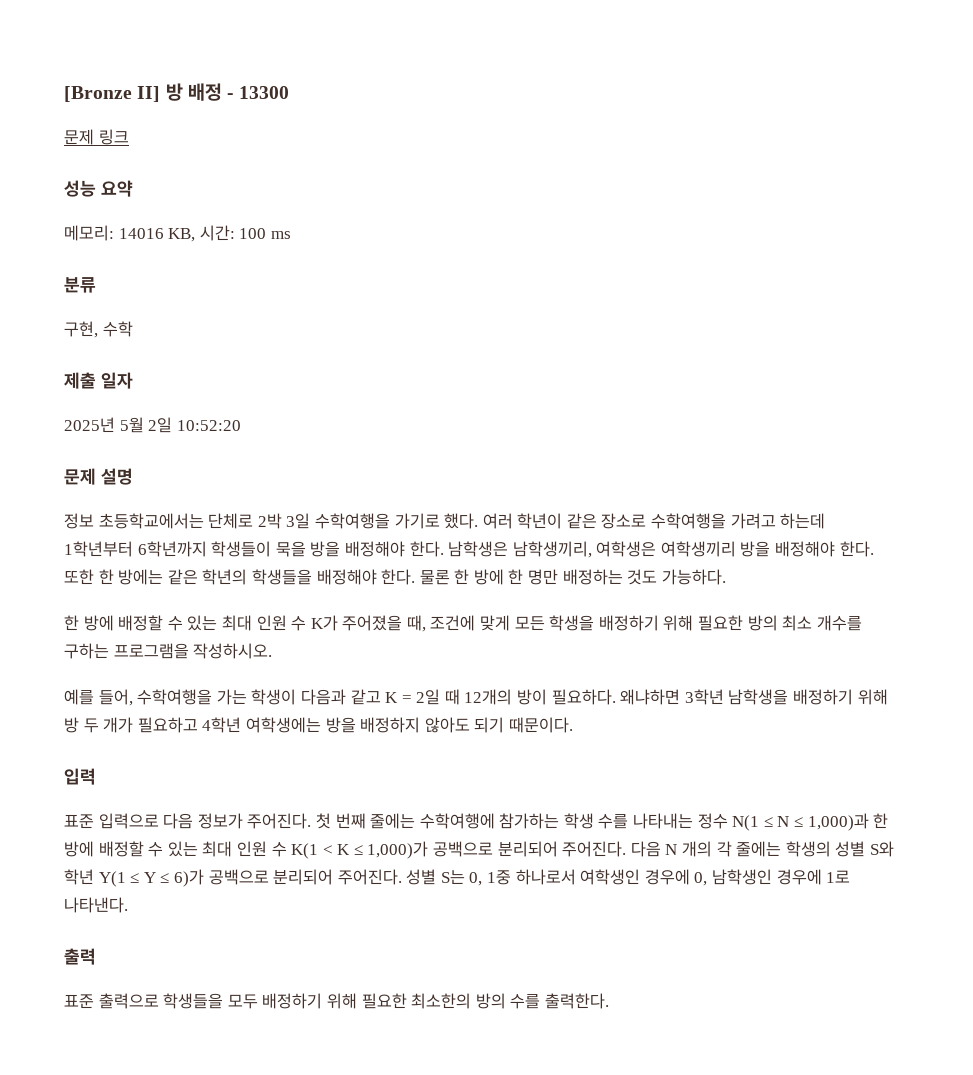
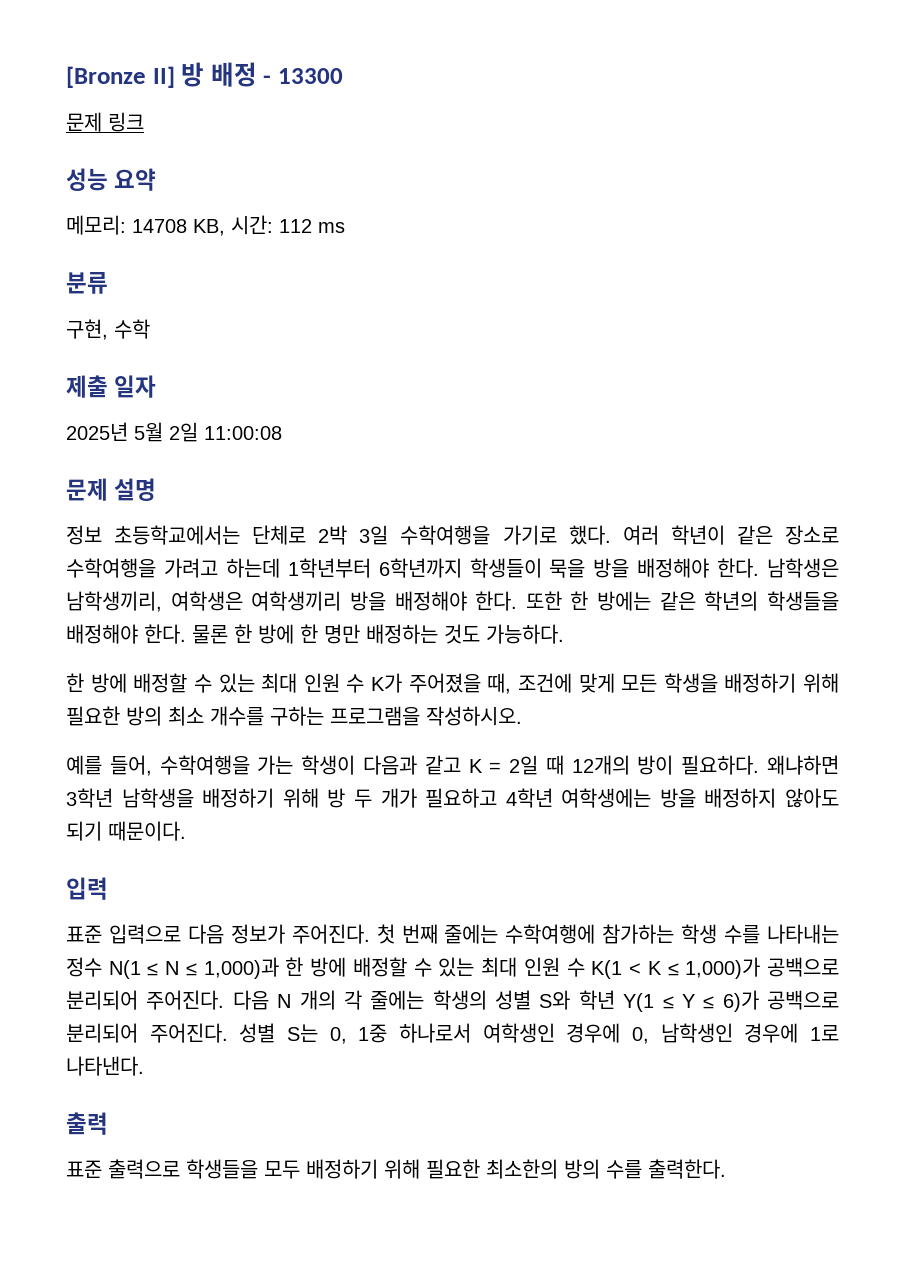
[118,228,164,239] 14016 -> [132,219,187,233] 14708
[239,228,267,239] 100 -> [279,219,312,233] 112
[176,420,241,431] 10:52:20 -> [204,426,282,440] 11:00:08

